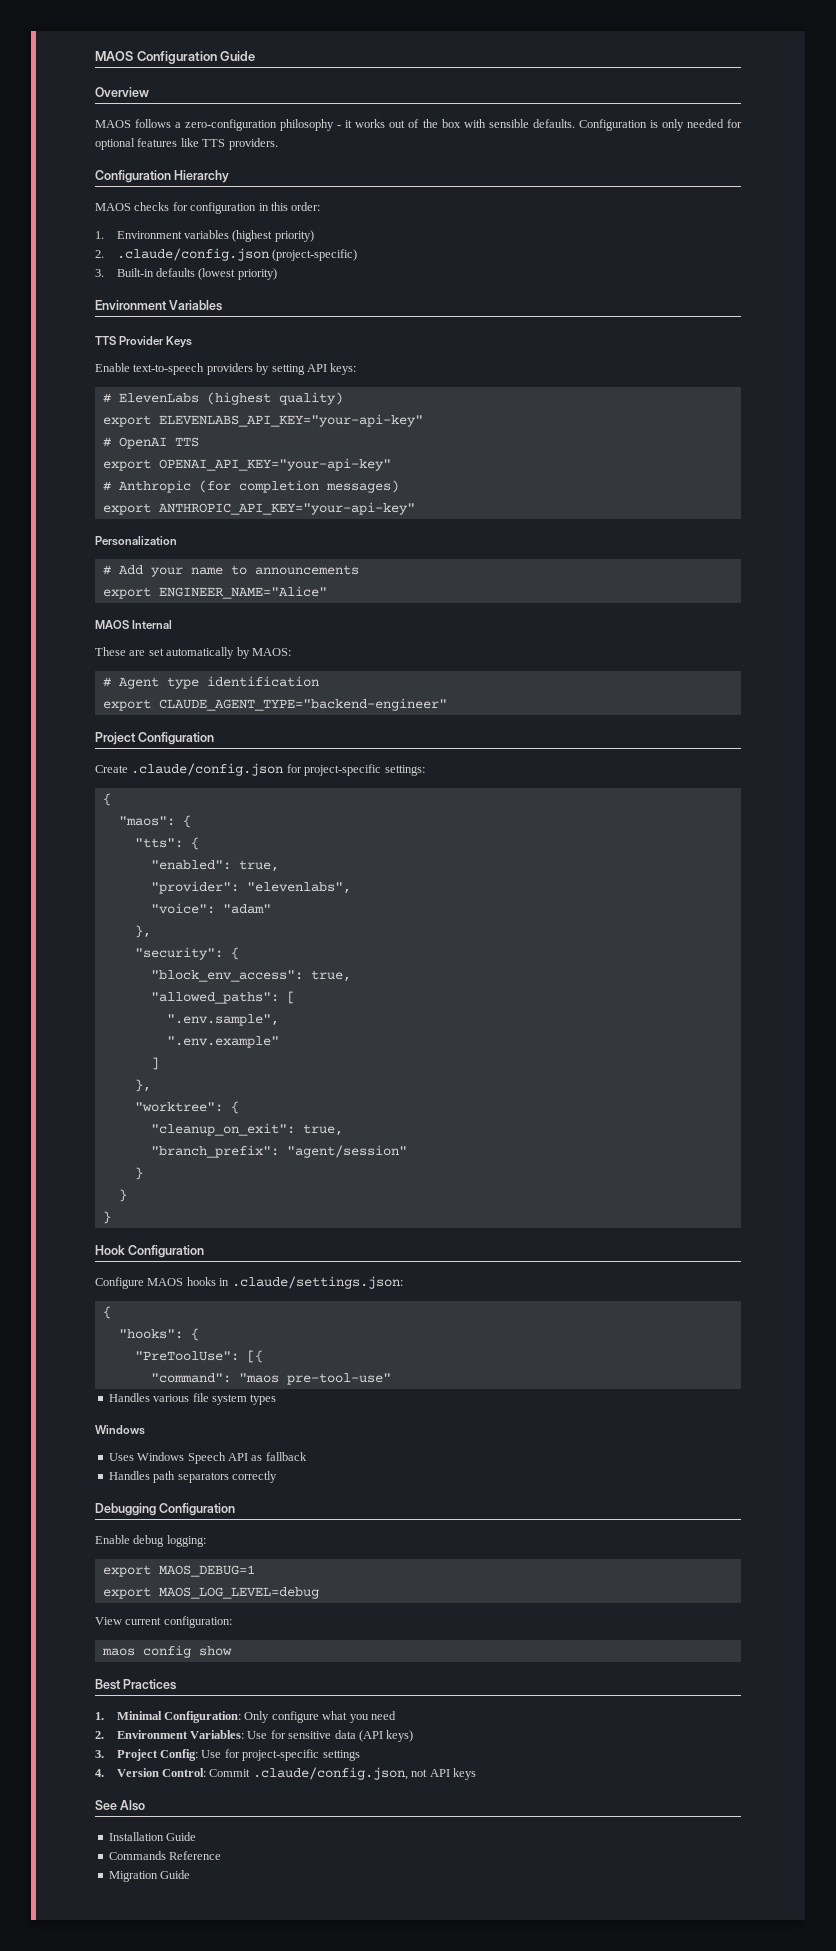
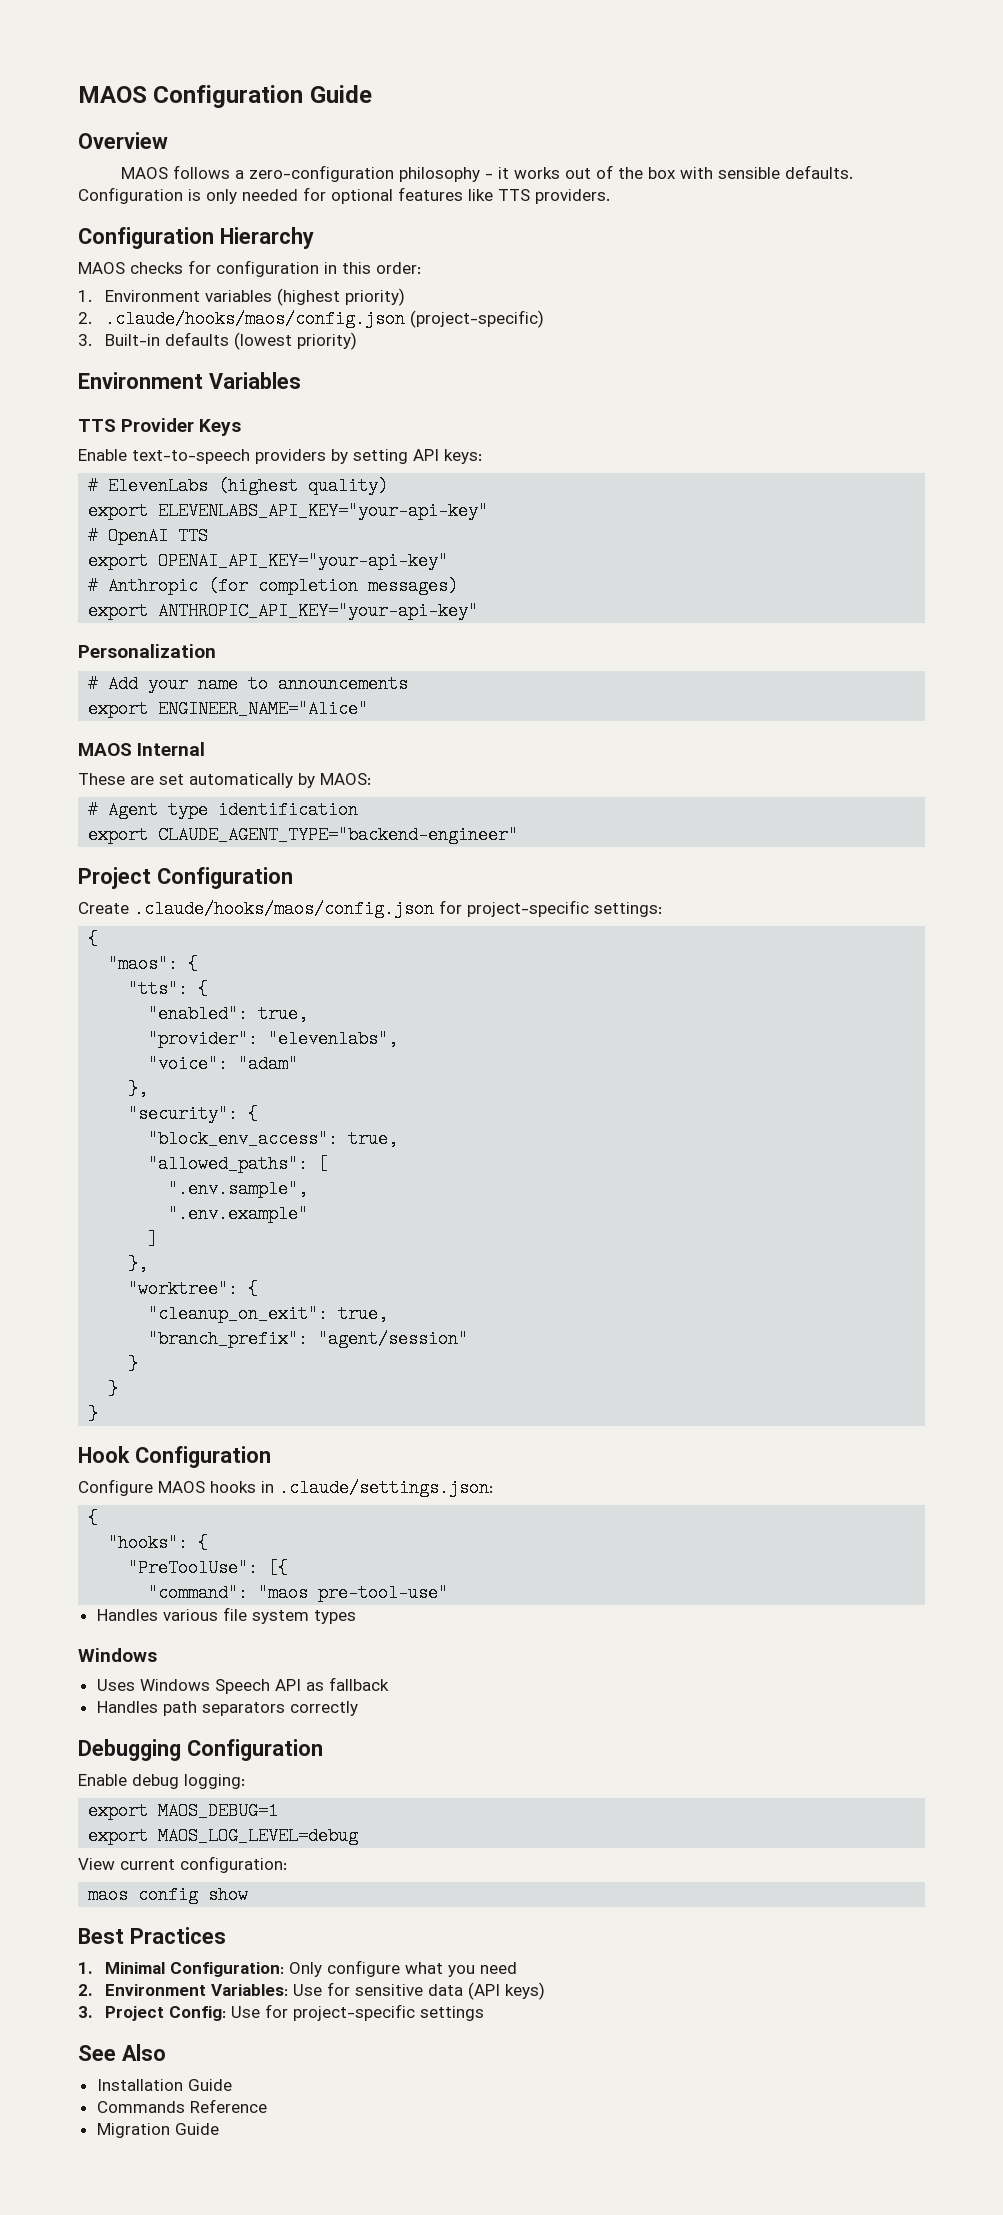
[116,248,269,261] .claude/config.json -> [104,310,405,328] .claude/hooks/maos/config.json
[131,763,284,776] .claude/config.json -> [134,900,434,918] .claude/hooks/maos/config.json
[95,1767,476,1780] // 4. Version Control: Commit .claude/config.json, not API keys -> (484, 2013) none

